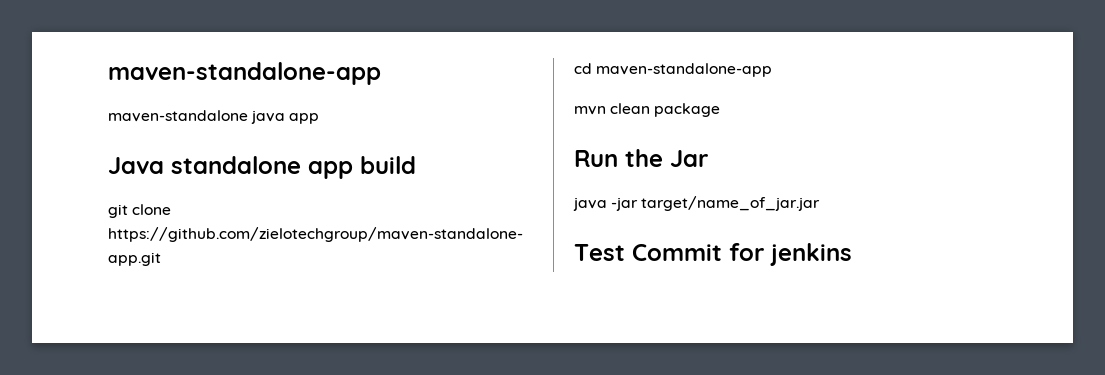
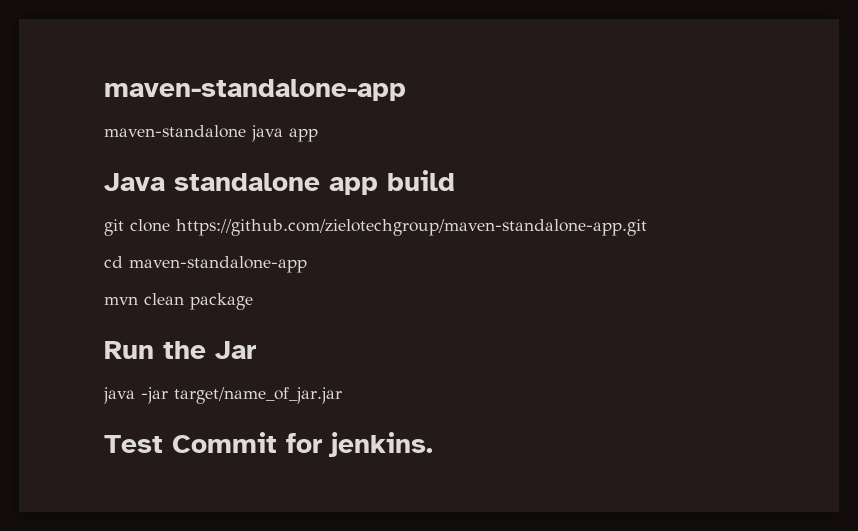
[770,243,852,266] jenkins -> [329,432,433,457] jenkins.

